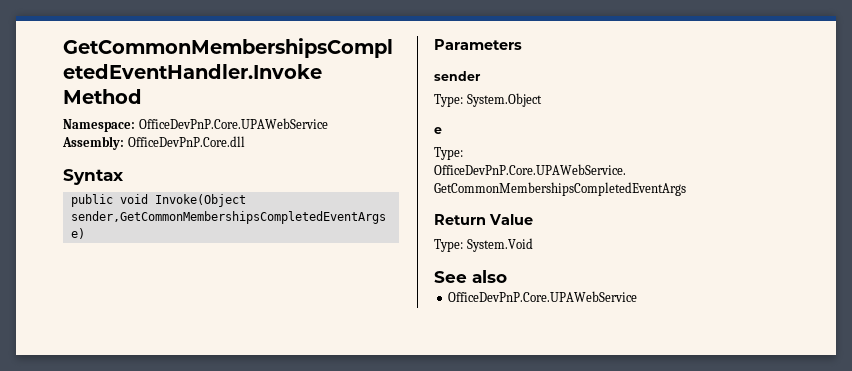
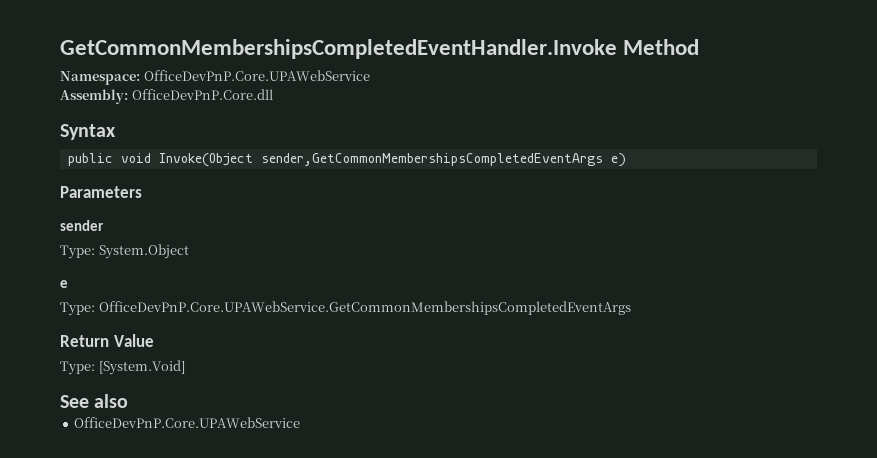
[466,238,533,252] System.Void -> [98,360,185,375] [System.Void]

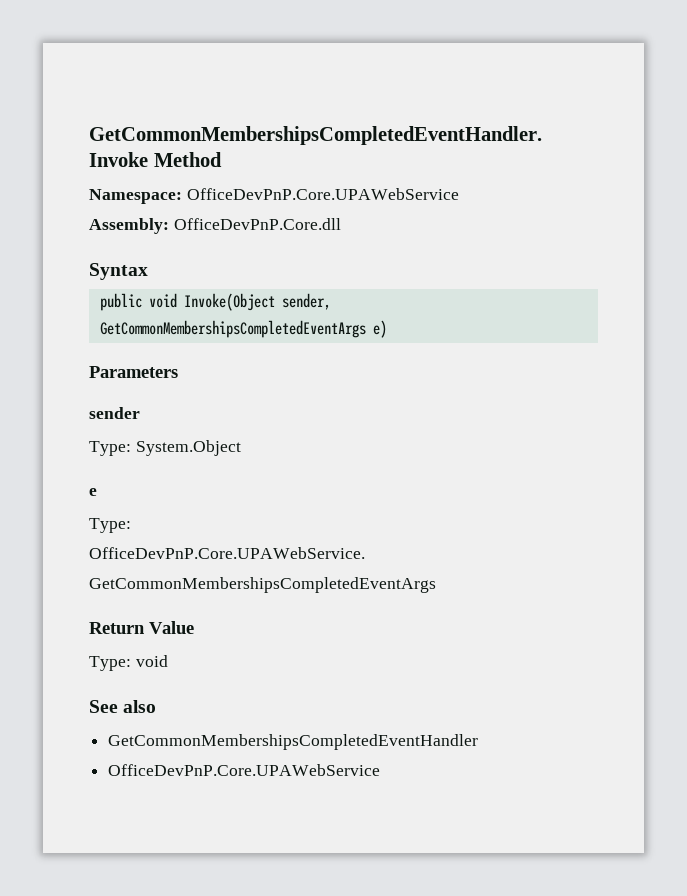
[260,153,603,166] sender,GetCommonMembershipsCompletedEventArgs -> [281,293,331,310] [99,320,366,338] sender, GetCommonMembershipsCompletedEventArgs
[98,360,185,375] [System.Void] -> [135,655,168,667] void
(129, 401) none -> [108,734,479,750] // GetCommonMembershipsCompletedEventHandler

